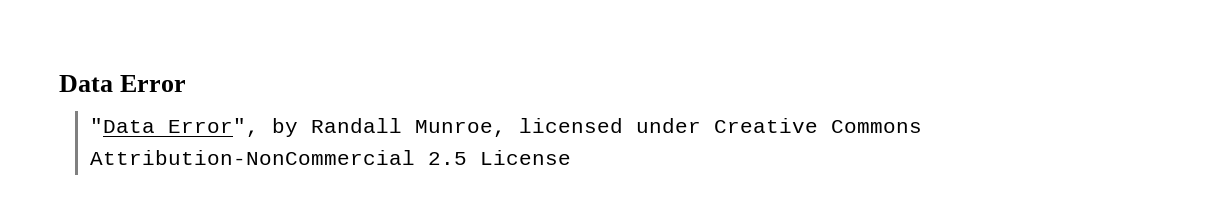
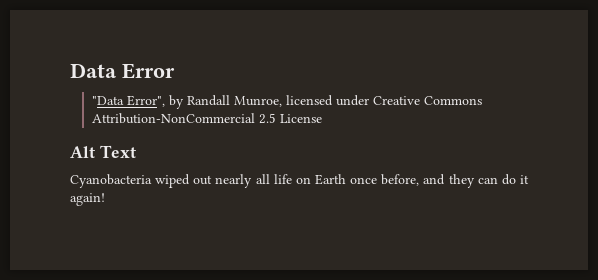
(571, 157) none -> [70,145,136,158] [70,174,530,188] [70,193,105,206] // Alt Text // Cyanobacteria wiped out nearly all life on Earth once before, and they can do it again!

